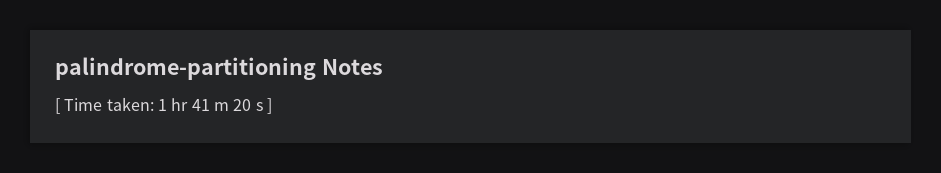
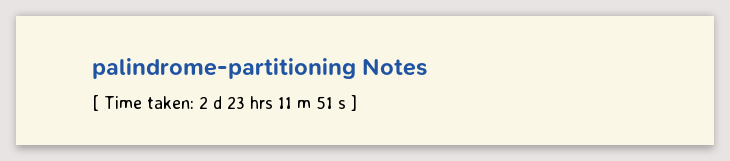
[157,98,252,111] 1 hr 41 m 20 -> [199,96,333,109] 2 d 23 hrs 11 m 51

